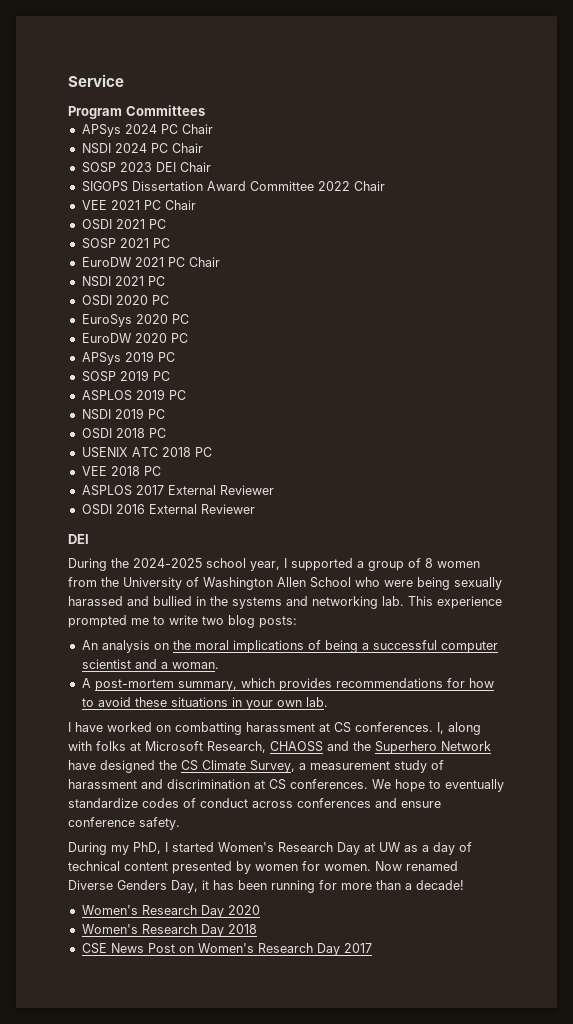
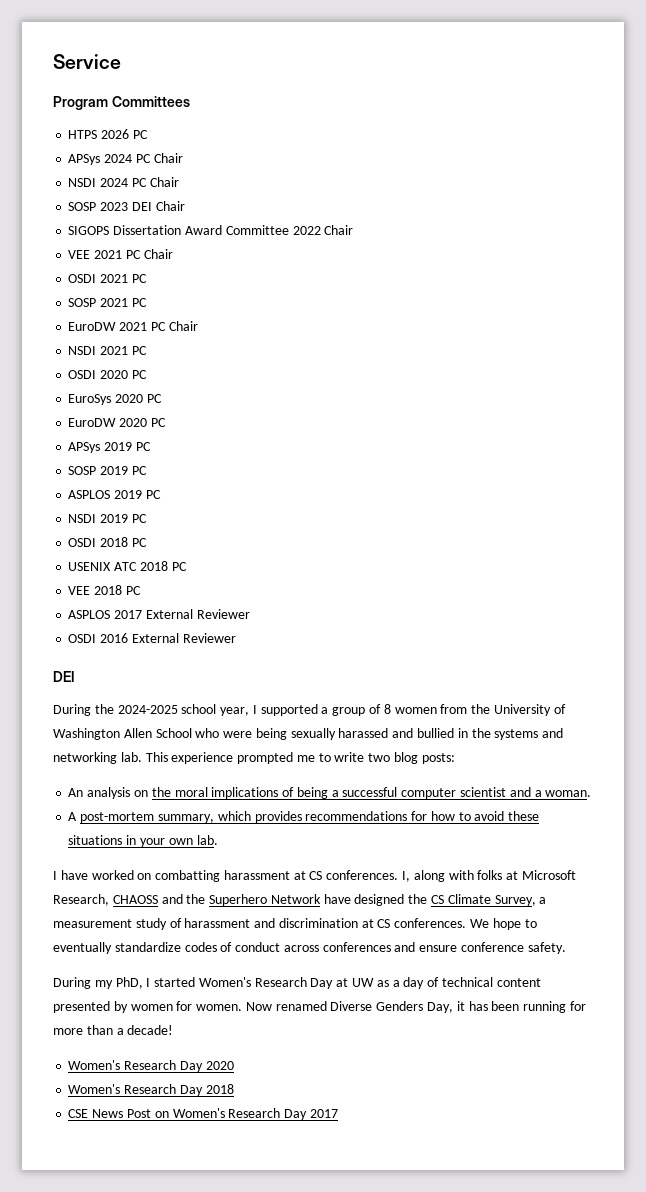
(205, 110) none -> [68,129,148,139] // HTPS 2026 PC

